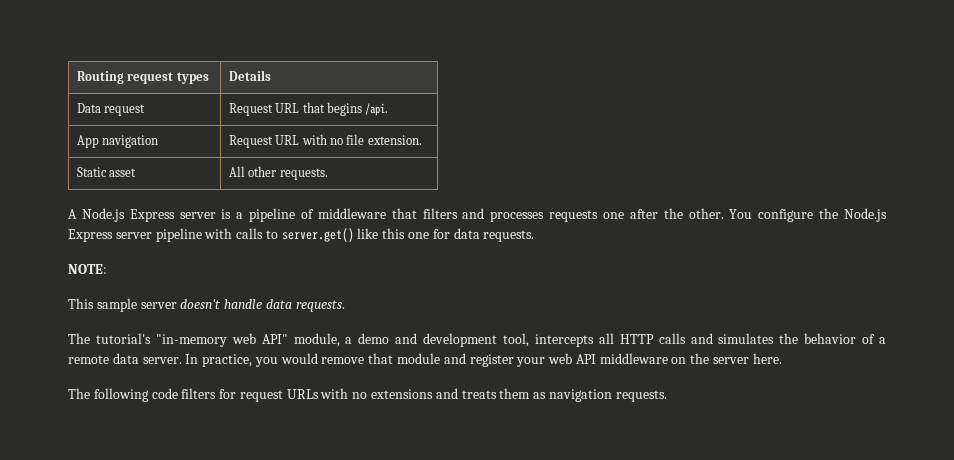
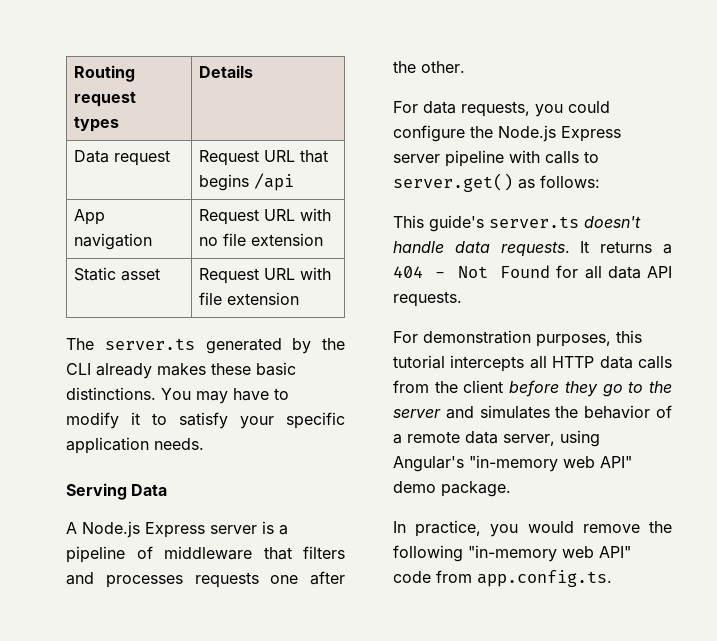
[365,103,389,116] /api. -> [254,173,295,191] /api
[367,135,422,145] extension. -> [251,233,324,246] extension
[228,166,328,180] All other requests. -> [199,267,332,284] [199,292,300,305] [66,338,345,354] [66,362,296,379] [66,387,289,404] [66,412,345,429] [66,437,204,454] [66,483,168,500] Request URL with file extension // The server.ts generated by the CLI already makes these basic distinctions. You may have to modify it to satisfy your specific application needs. // Serving Data
[729,209,753,219] You -> [393,101,610,117] // For data requests, you could
[357,228,535,242] [68,264,107,274] like this one for data requests. // NOTE: -> [518,175,600,189] as follows:
[96,298,177,312] sample server -> [429,215,579,232] guide's server.ts
[68,333,686,347] // The tutorial's "in-memory web API" module, a demo and development tool, intercepts all HTTP calls -> [580,241,672,254] [393,265,672,279] [393,291,462,307] [393,330,642,347] [393,355,672,372] [393,380,672,397] [393,409,441,418] It returns a 404 - Not Found for all data API requests. // For demonstration purposes, this tutorial intercepts all HTTP data calls from the client before they go to the server
[142,357,182,364] server. -> [503,430,600,447] [393,455,632,472] [393,481,511,497] server, using Angular's "in-memory web API" demo package. //
[368,353,782,367] [68,388,667,402] that module and register your web API middleware on the server here. // The following code filters for request URLs with no extensions and treats them as navigation requests. -> [649,521,672,533] [393,545,631,562] [393,570,612,587] the following "in-memory web API" code from app.config.ts.

